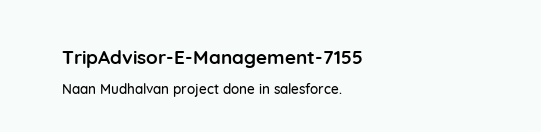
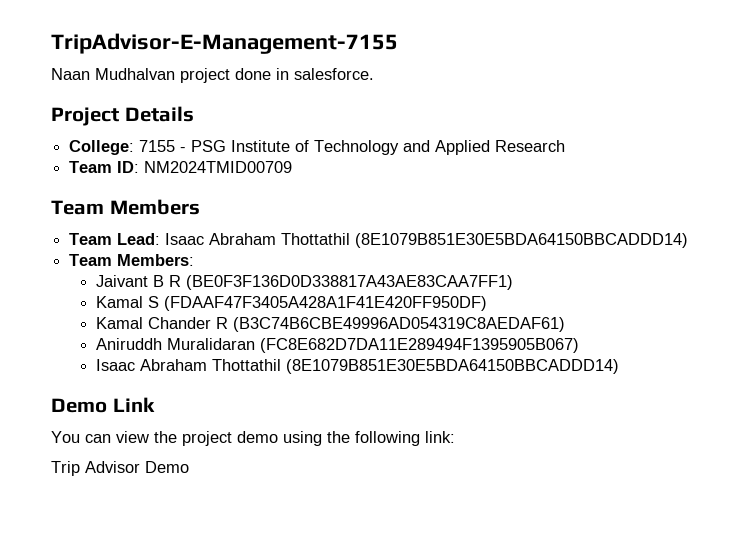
(342, 88) none -> [51,106,194,126] [69,140,566,155] [69,161,293,173] [51,199,200,215] [69,233,689,248] [69,254,195,266] [95,275,513,290] [95,296,487,311] [95,317,565,332] [95,338,579,353] [95,359,619,374] [51,397,155,413] [51,431,455,446] [51,461,189,476] // Project Details // College: 7155 - PSG Institute of Technology and Applied Research // Team ID: NM2024TMID00709 // Team Members // Team Lead: Isaac Abraham Thottathil (8E1079B851E30E5BDA64150BBCADDD14) // Team Members: // Jaivant B R (BE0F3F136D0D338817A43AE83CAA7FF1) // Kamal S (FDAAF47F3405A428A1F41E420FF950DF) // Kamal Chander R (B3C74B6CBE49996AD054319C8AEDAF61) // Aniruddh Muralidaran (FC8E682D7DA11E289494F1395905B067) // Isaac Abraham Thottathil (8E1079B851E30E5BDA64150BBCADDD14) // Demo Link // You can view the project demo using the following link: // Trip Advisor Demo

